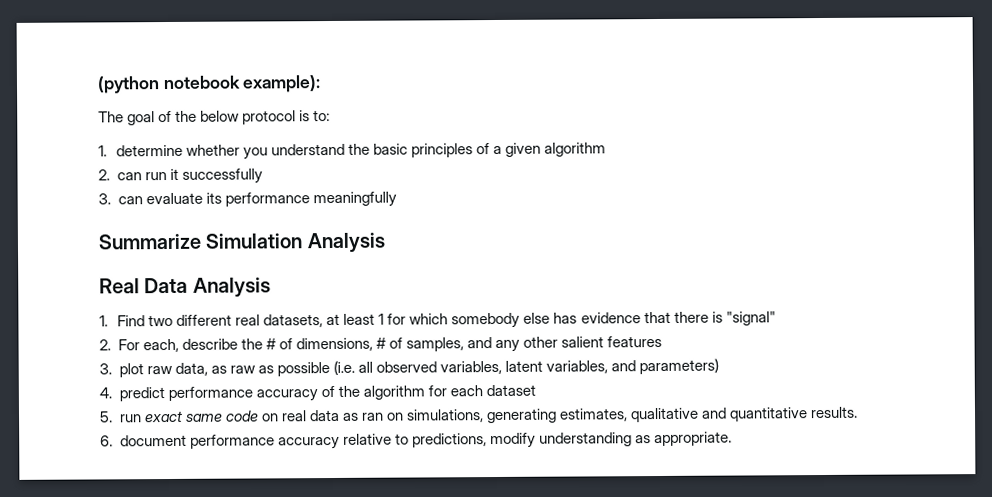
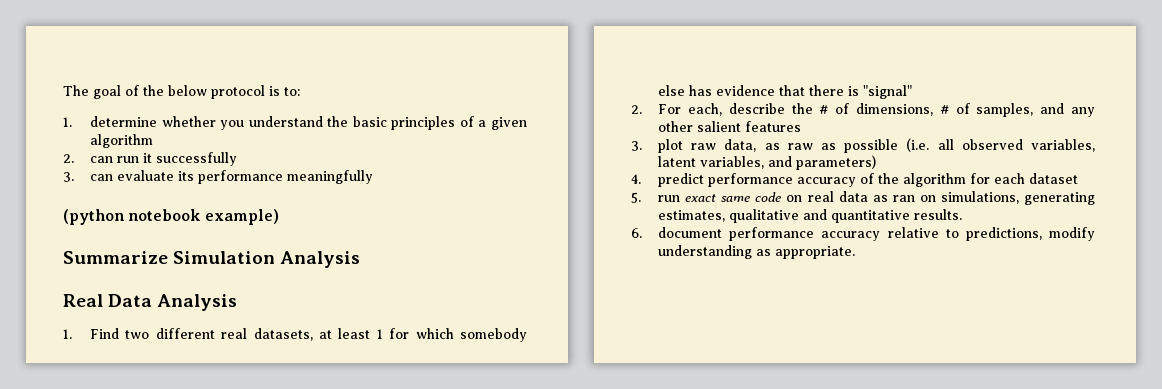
[97,75,322,94] (python notebook example): // -> (63, 90) none
(397, 199) none -> [63,209,279,225] // (python notebook example)

